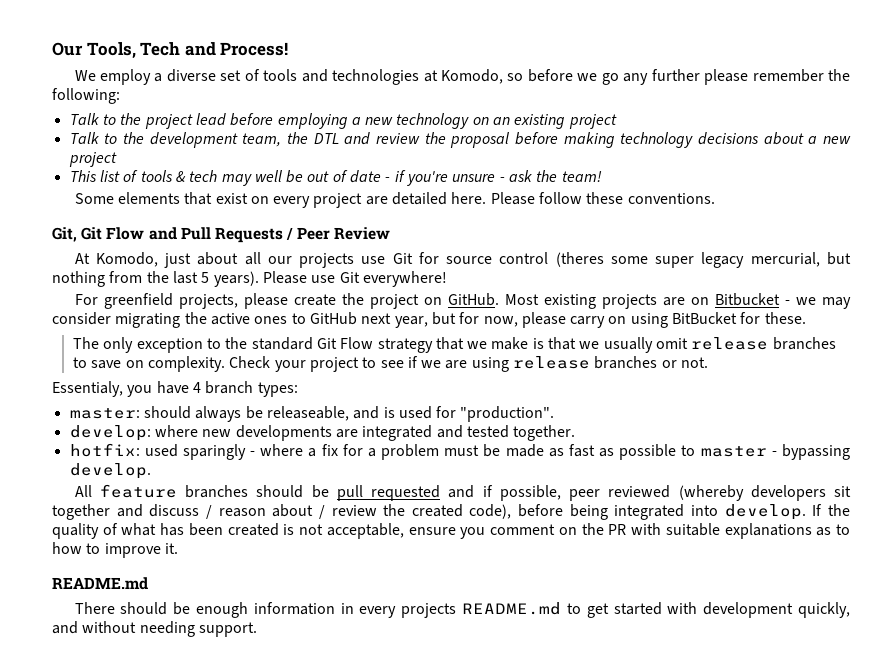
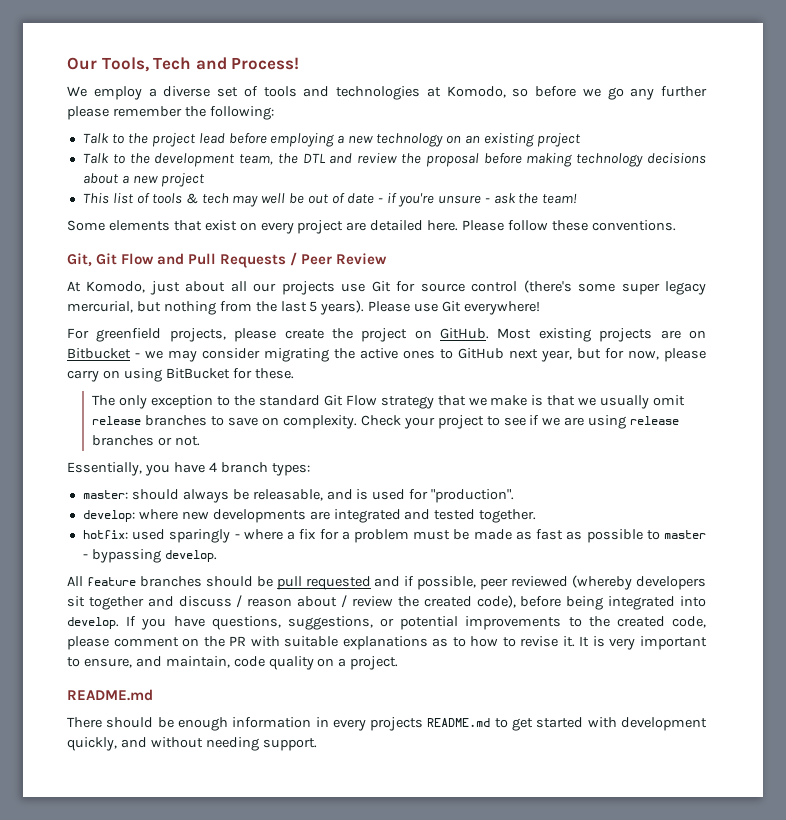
[555,252,604,267] (theres -> [523,280,572,293] (there's
[52,381,123,397] Essentialy, -> [67,462,142,476] Essentially,
[266,406,349,421] releaseable, -> [252,489,323,501] releasable,
[827,504,850,516] [52,523,486,539] the quality of what has been created is not acceptable, ensure you -> [141,616,706,630] [67,636,109,650] you have questions, suggestions, or potential improvements to the created code, please
[104,543,161,558] improve -> [520,636,559,647] revise
(178, 548) none -> [579,636,707,650] [67,656,399,670] It is very important to ensure, and maintain, code quality on a project.

